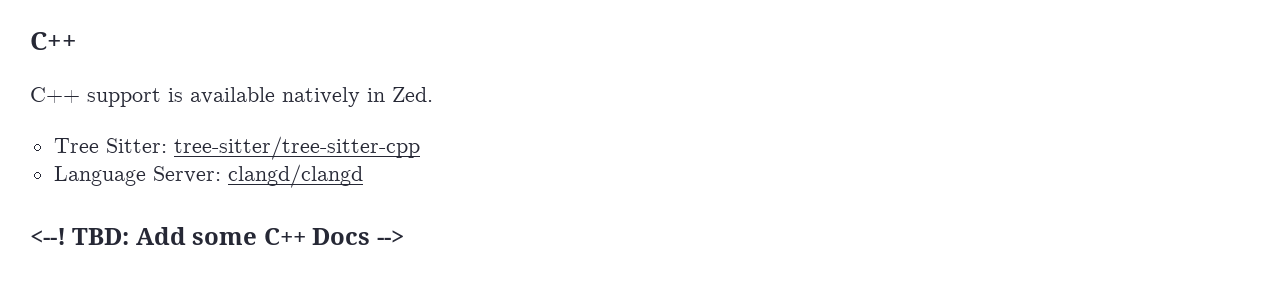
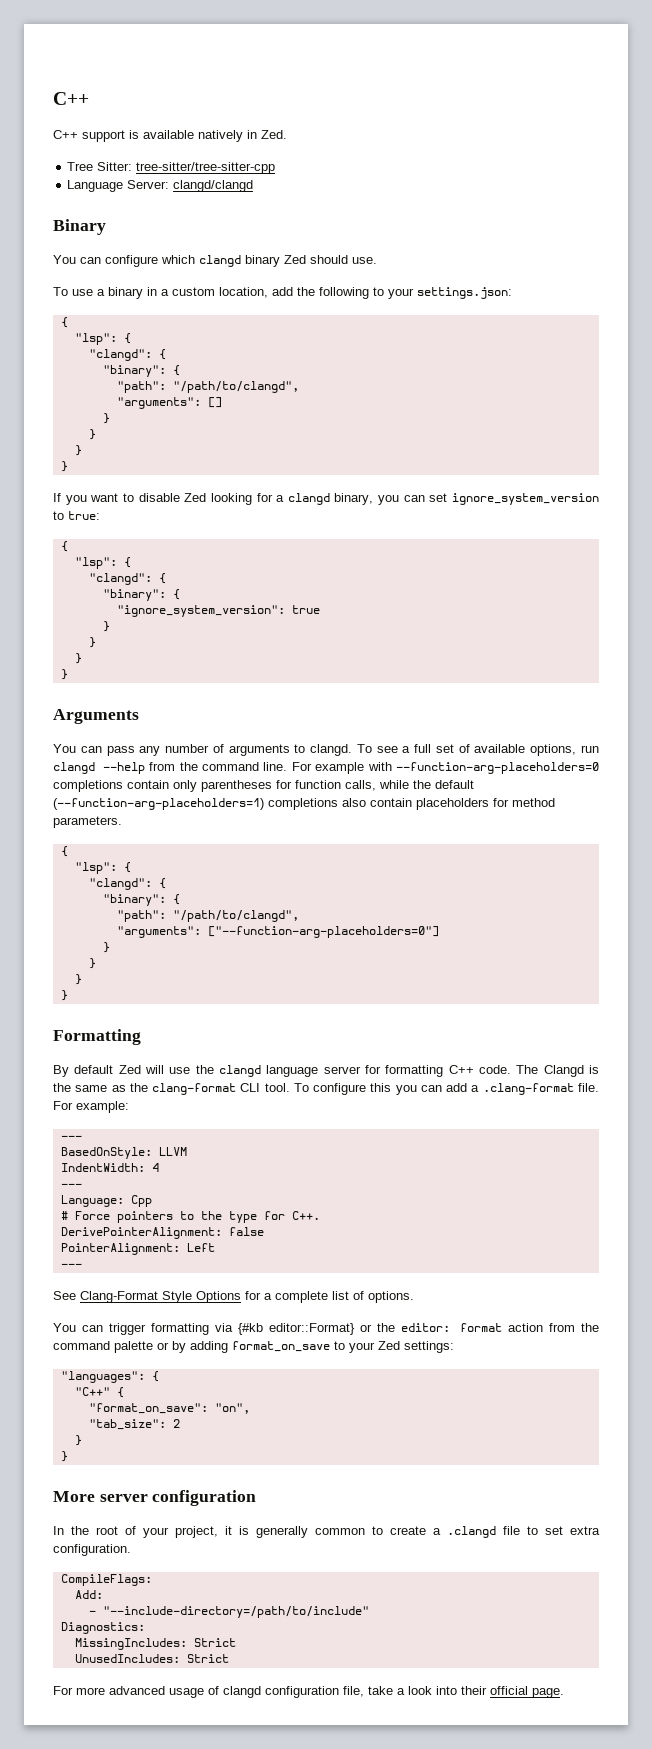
[30,227,404,245] <--! TBD: Add some C++ Docs --> -> [53,219,106,235] [53,255,377,267] [53,287,512,299] [60,317,68,328] [74,333,131,345] [88,349,166,361] [102,365,180,377] [116,381,299,393] [116,397,222,409] [102,413,110,424] [88,429,96,440] [74,445,82,456] [60,461,68,472] [53,493,599,505] [53,511,100,520] [60,541,68,552] [74,557,131,569] [88,573,166,585] [102,589,180,601] [116,605,320,617] [102,621,110,632] [88,637,96,648] [74,653,82,664] [60,669,68,680] [53,709,139,724] [53,744,599,756] [53,762,599,774] [53,780,474,792] [53,798,555,810] [53,816,122,828] [60,846,68,857] [74,862,131,874] [88,878,166,890] [102,894,180,906] [116,910,299,922] [116,926,439,938] [102,942,110,953] [88,958,96,969] [74,974,82,985] [60,990,68,1001] [53,1029,141,1045] [53,1065,599,1077] [53,1083,599,1095] [53,1101,129,1113] [60,1135,82,1140] [60,1147,187,1159] [60,1163,159,1172] [60,1183,82,1188] [60,1195,152,1207] [60,1211,320,1223] [60,1227,264,1239] [60,1243,215,1255] [60,1263,82,1268] [53,1291,414,1303] [53,1323,599,1335] [53,1341,454,1353] [60,1371,159,1383] [74,1387,124,1398] [88,1403,250,1414] [88,1419,180,1430] [74,1435,82,1446] [60,1451,68,1462] [53,1490,257,1506] [53,1526,600,1538] [53,1544,131,1556] [60,1574,152,1586] [74,1590,103,1599] [88,1606,369,1618] [60,1622,145,1634] [74,1638,236,1650] [74,1654,229,1663] [53,1686,564,1698] Binary // You can configure which clangd binary Zed should use. // To use a binary in a custom location, add the following to your settings.json: // { // "lsp": { // "clangd": { // "binary": { // "path": "/path/to/clangd", // "arguments": [] // } // } // } // } // If you want to disable Zed looking for a clangd binary, you can set ignore_system_version to true: // { // "lsp": { // "clangd": { // "binary": { // "ignore_system_version": true // } // } // } // } // Arguments // You can pass any number of arguments to clangd. To see a full set of available options, run clangd --help from the command line. For example with --function-arg-placeholders=0 completions contain only parentheses for function calls, while the default (--function-arg-placeholders=1) completions also contain placeholders for method parameters. // { // "lsp": { // "clangd": { // "binary": { // "path": "/path/to/clangd", // "arguments": ["--function-arg-placeholders=0"] // } // } // } // } // Formatting // By default Zed will use the clangd language server for formatting C++ code. The Clangd is the same as the clang-format CLI tool. To configure this you can add a .clang-format file. For example: // --- // BasedOnStyle: LLVM // IndentWidth: 4 // --- // Language: Cpp // # Force pointers to the type for C++. // DerivePointerAlignment: false // PointerAlignment: Left // --- // See Clang-Format Style Options for a complete list of options. // You can trigger formatting via {#kb editor::Format} or the editor: format action from the command palette or by adding format_on_save to your Zed settings: // "languages": { // "C++" { // "format_on_save": "on", // "tab_size": 2 // } // } // More server configuration // In the root of your project, it is generally common to create a .clangd file to set extra configuration. // CompileFlags: // Add: // - "--include-directory=/path/to/include" // Diagnostics: // MissingIncludes: Strict // UnusedIncludes: Strict // For more advanced usage of clangd configuration file, take a look into their official page.

